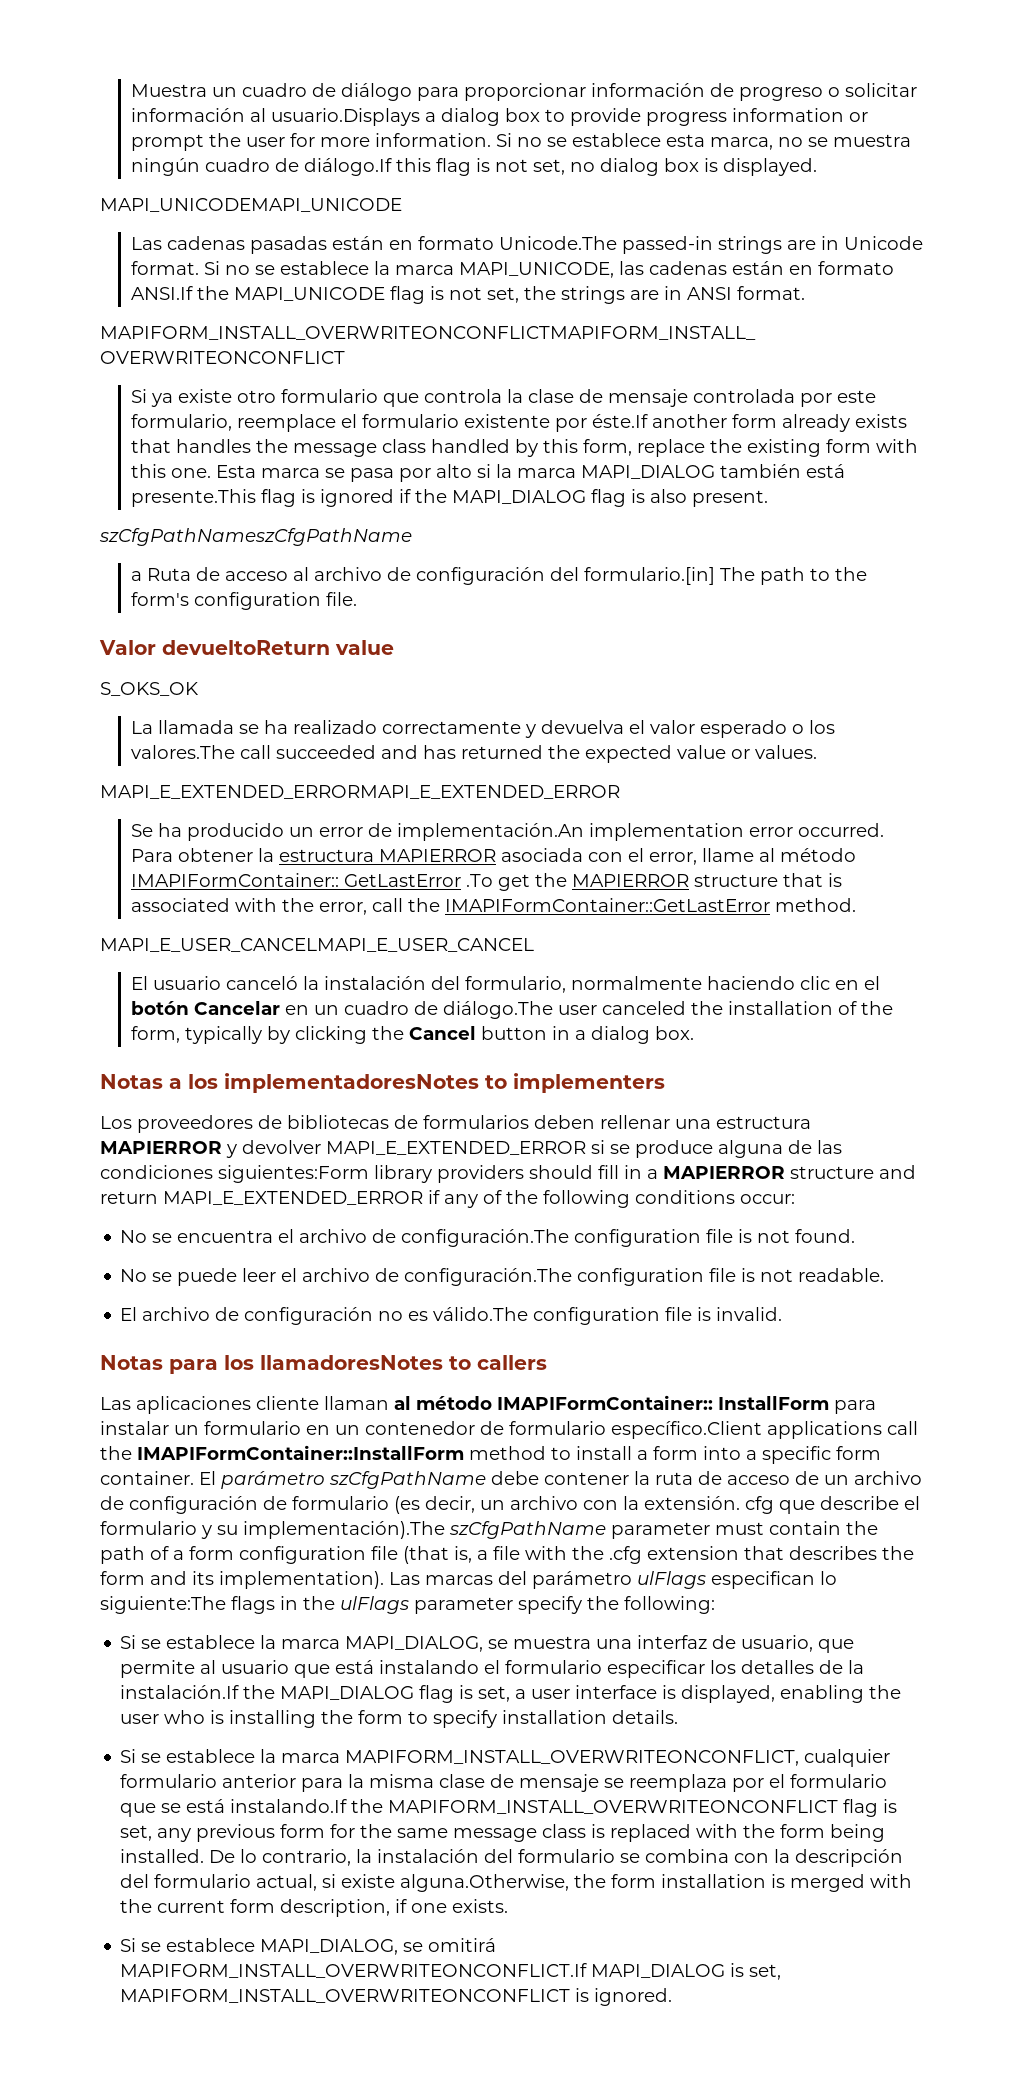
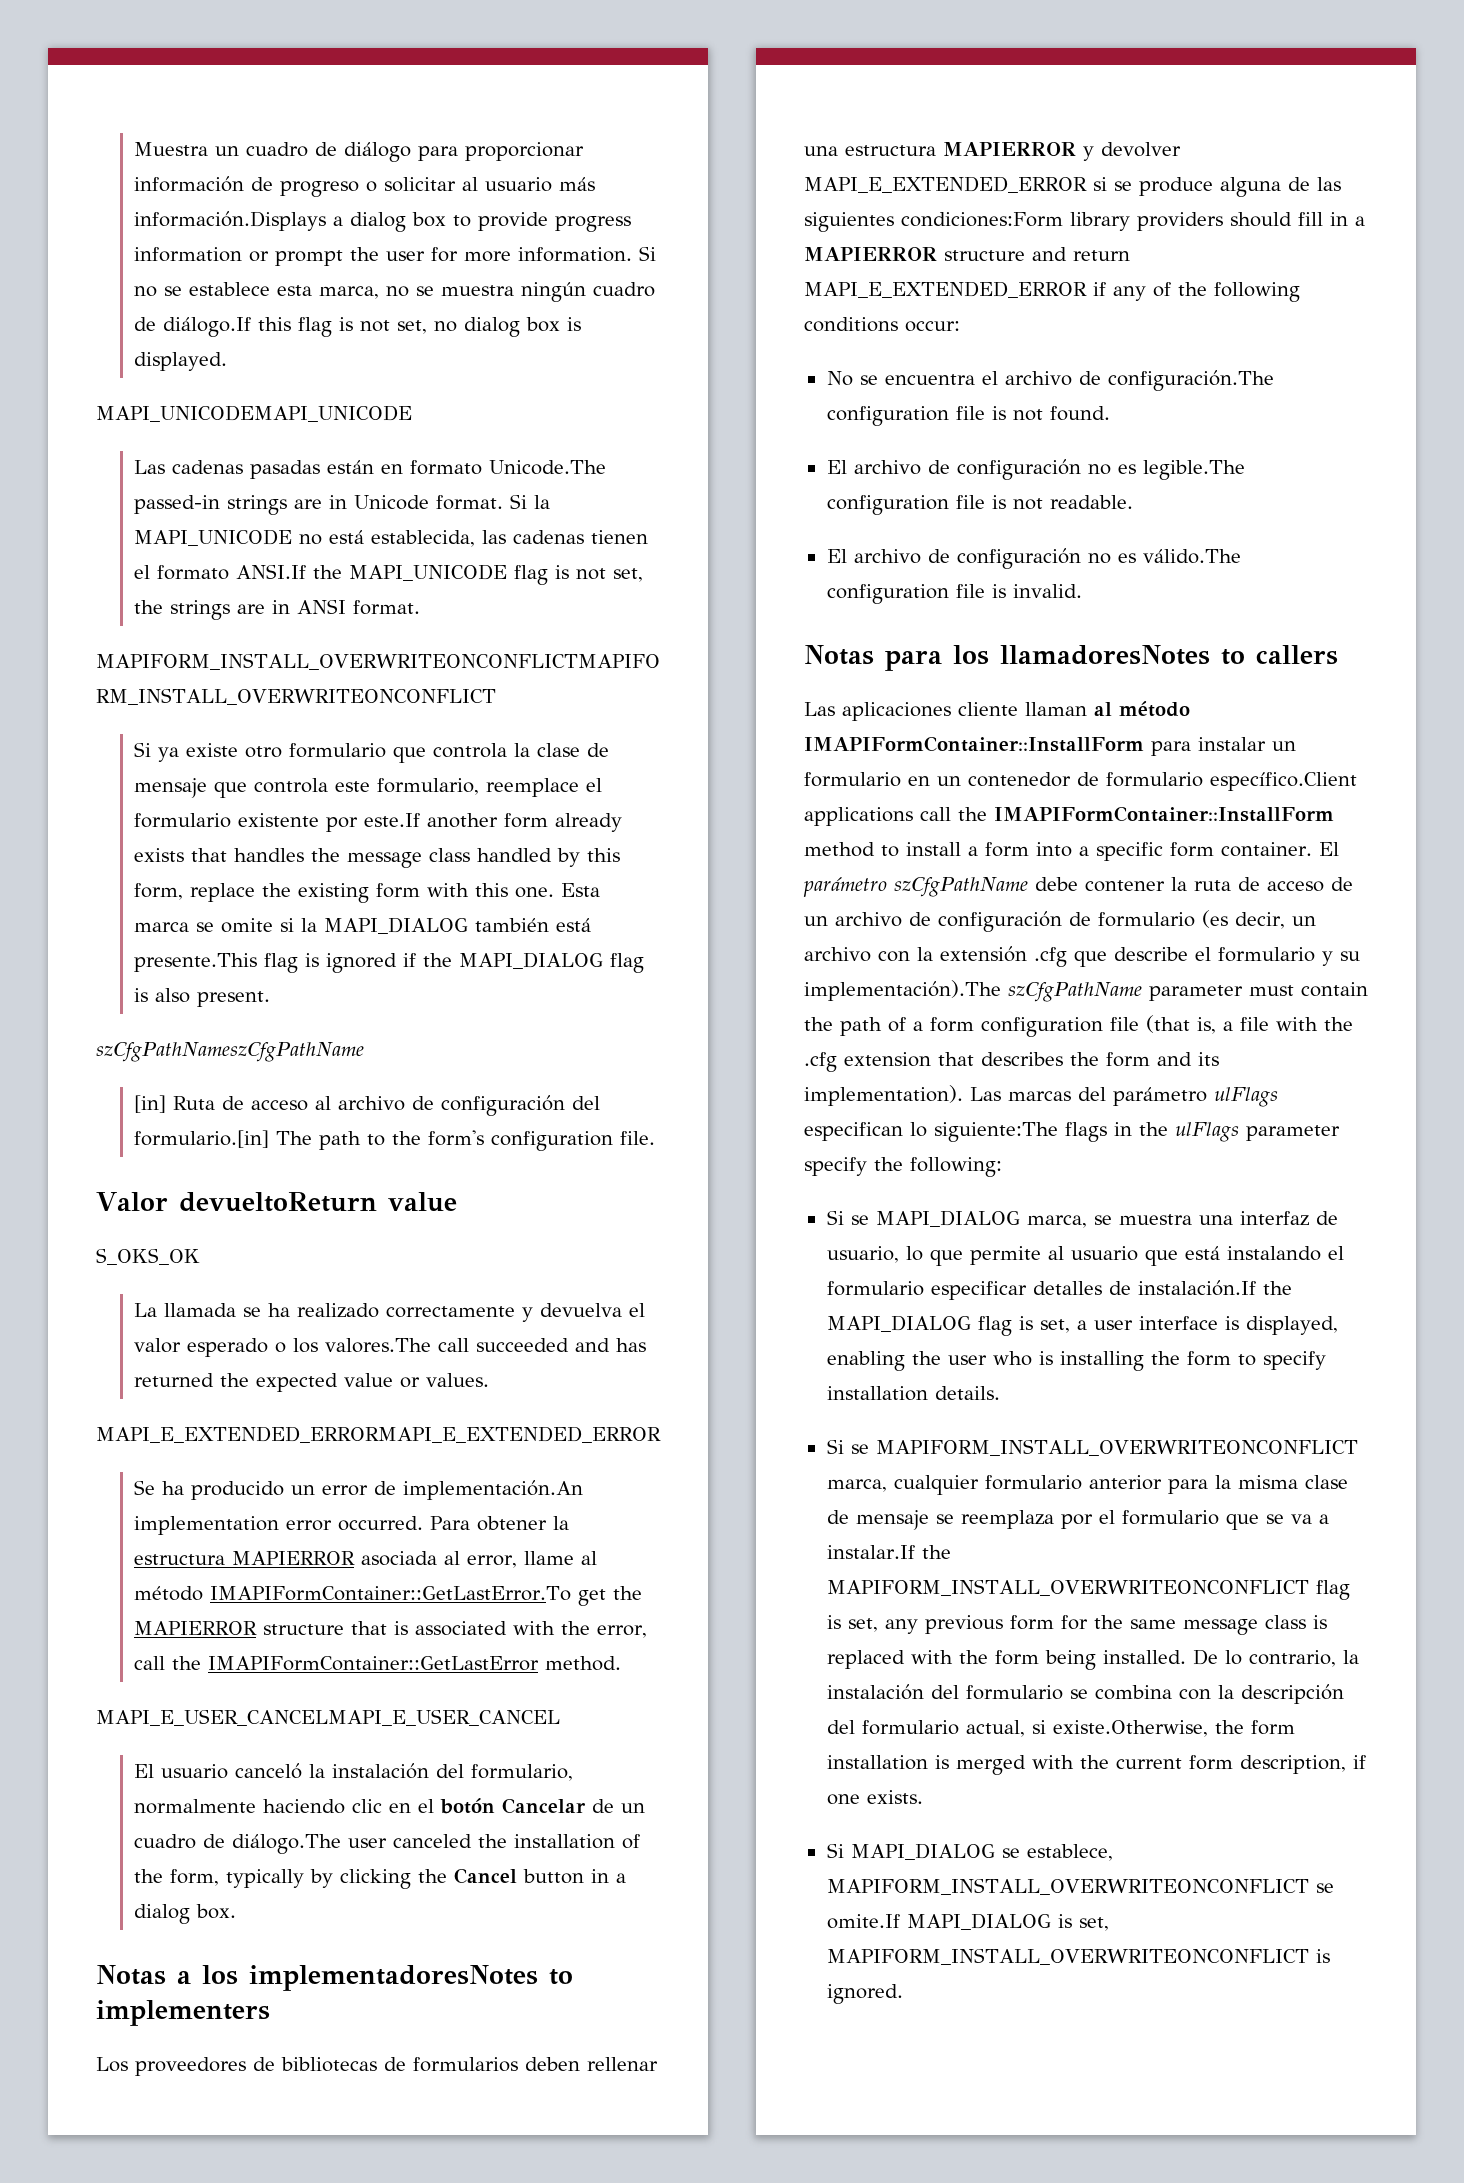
[130,108,420,126] información al usuario.Displays -> [462,177,596,192] [134,211,327,231] al usuario más información.Displays
[224,261,813,278] no se establece la marca MAPI_UNICODE, las cadenas están en -> [534,495,551,509] [134,529,649,547] [134,565,151,579] la MAPI_UNICODE no está establecida, las cadenas tienen el
[692,389,832,407] controlada por -> [214,778,329,798] que controla
[591,414,648,428] éste.If -> [364,813,421,827] este.If
[349,464,472,482] pasa por alto -> [221,918,274,933] omite
[516,468,576,478] marca -> (318, 925) none
[130,571,142,581] a -> [134,1095,167,1113] [in]
[587,848,644,862] con el -> [444,1551,461,1565] al
[130,873,493,887] IMAPIFormContainer:: GetLastError .To -> [210,1586,572,1601] IMAPIFormContainer::GetLastError.To
[284,1005,309,1015] en -> [592,1799,615,1813] de
[100,1165,369,1183] condiciones siguientes:Form -> [804,212,1063,232] siguientes condiciones:Form
[120,1268,573,1286] No se puede leer el archivo de configuración.The -> [826,459,1245,480] El archivo de configuración no es legible.The
[497,1395,829,1410] IMAPIFormContainer:: InstallForm -> [804,736,1144,752] IMAPIFormContainer::InstallForm
[644,1496,774,1514] extensión. cfg -> [940,946,1067,967] extensión .cfg
[166,1635,484,1652] establece la marca MAPI_DIALOG, -> [875,1210,1087,1228] MAPI_DIALOG marca,
(814, 1643) none -> [905,1246,923,1261] lo
[710,1660,737,1674] los -> (1027, 1290) none
[848,1660,865,1674] la -> (1131, 1288) none
[166,1749,800,1766] establece la marca MAPIFORM_INSTALL_OVERWRITEONCONFLICT, -> [875,1439,1358,1456] [826,1479,887,1492] MAPIFORM_INSTALL_OVERWRITEONCONFLICT marca,
[186,1799,348,1813] está instalando.If -> [1290,1514,1329,1524] [826,1545,915,1559] va a instalar.If
[341,1874,570,1892] existe alguna.Otherwise, -> [1052,1720,1208,1737] existe.Otherwise,
[141,1938,497,1955] [120,1963,588,1978] se establece MAPI_DIALOG, se omitirá MAPIFORM_INSTALL_OVERWRITEONCONFLICT.If -> [850,1843,1113,1861] [826,1878,1334,1895] [826,1914,900,1929] MAPI_DIALOG se establece, MAPIFORM_INSTALL_OVERWRITEONCONFLICT se omite.If

